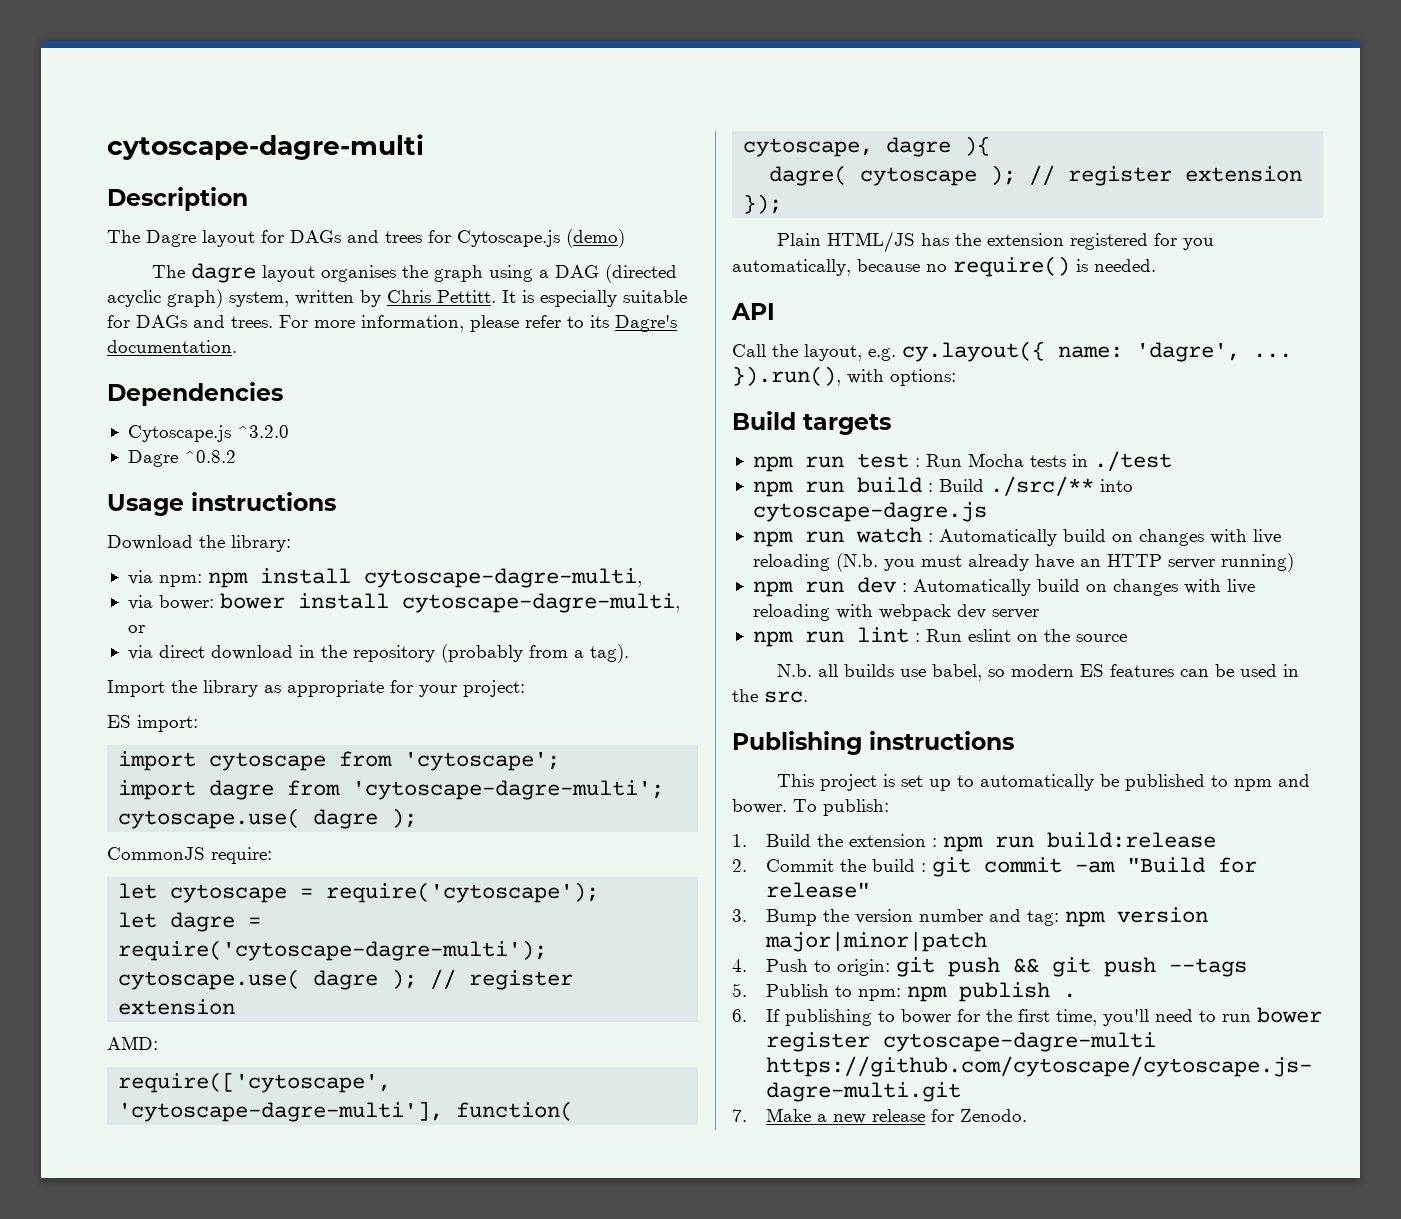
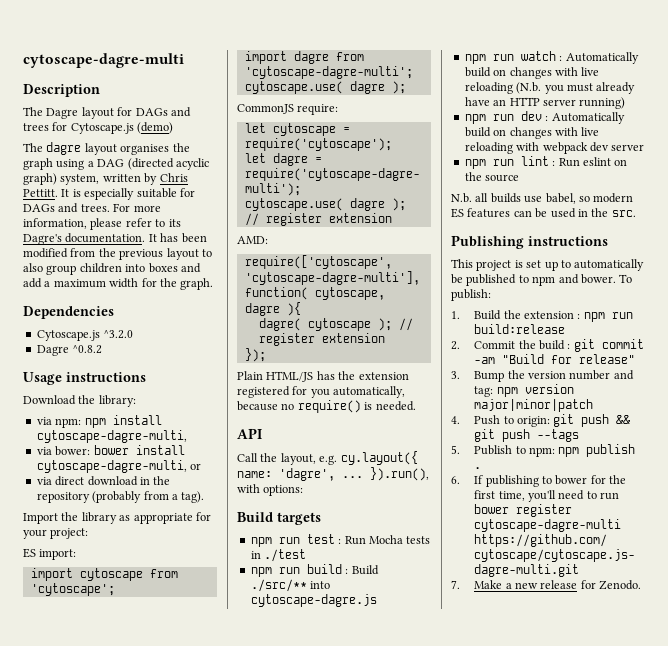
(237, 346) none -> [148,233,207,243] [23,248,212,260] [23,263,201,275] [23,278,214,290] It has been modified from the previous layout to also group children into boxes and add a maximum width for the graph.

